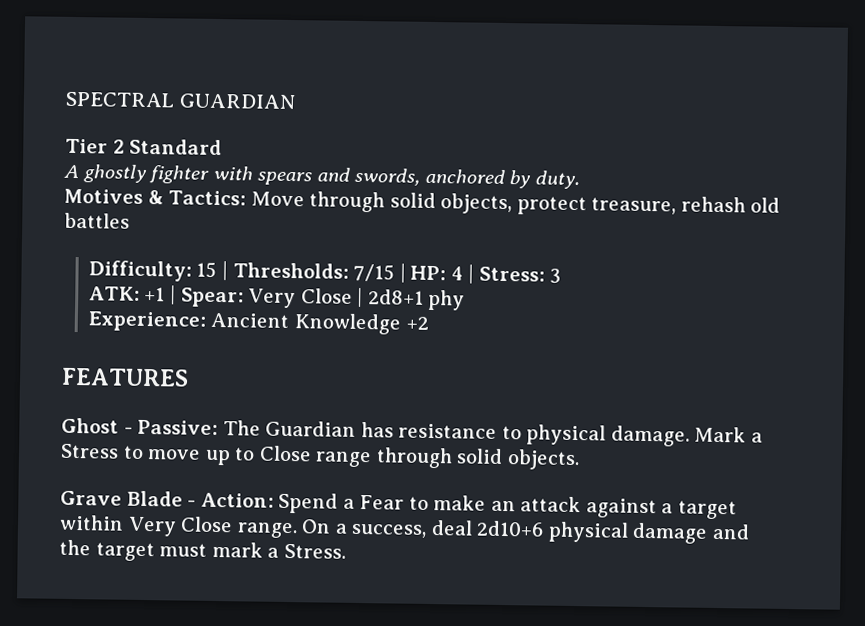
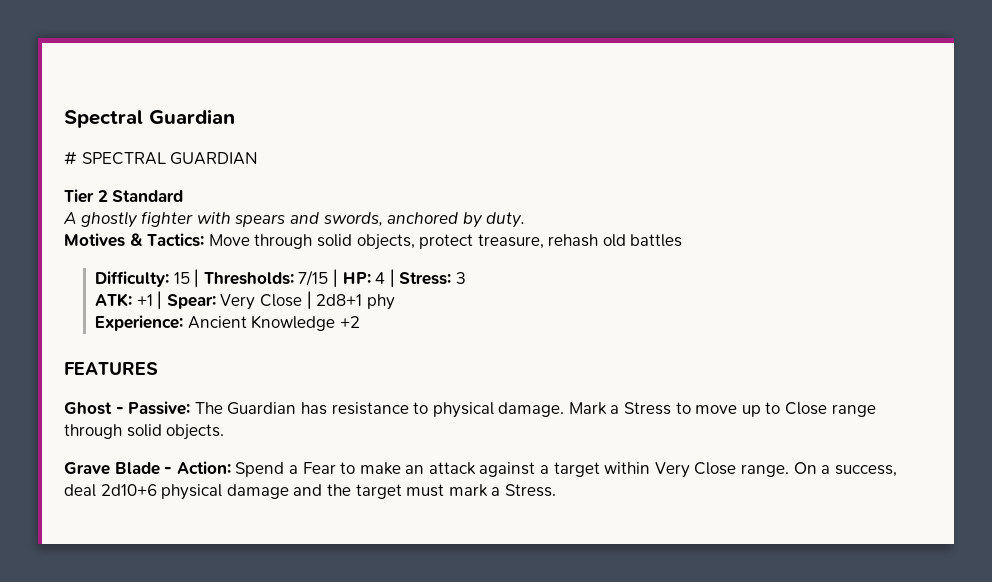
(65, 99) none -> [64,109,235,128] [64,151,77,165] Spectral Guardian // #

